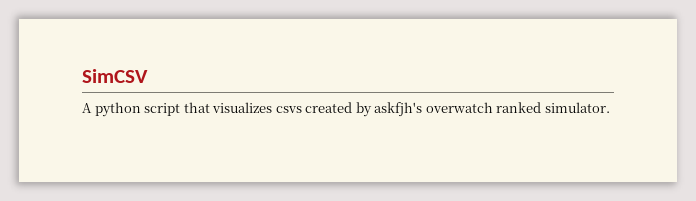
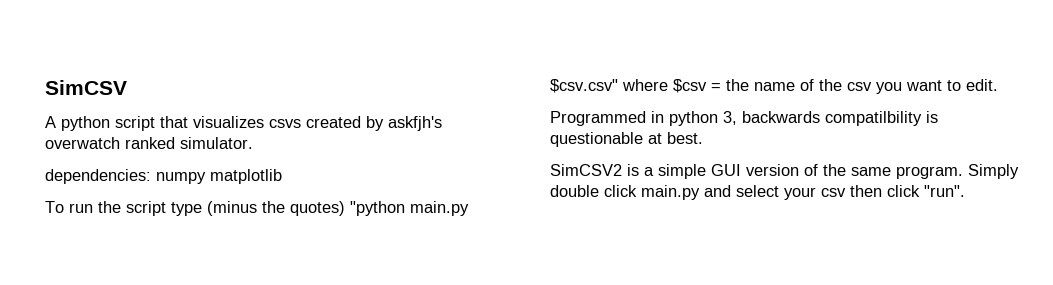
(610, 107) none -> [45,169,282,184] [45,201,469,216] [550,79,998,94] [550,111,938,126] [550,132,703,147] [550,164,1019,179] [550,185,965,200] // dependencies: numpy matplotlib // To run the script type (minus the quotes) "python main.py $csv.csv" where $csv = the name of the csv you want to edit. // Programmed in python 3, backwards compatilbility is questionable at best. // SimCSV2 is a simple GUI version of the same program. Simply double click main.py and select your csv then click "run".

